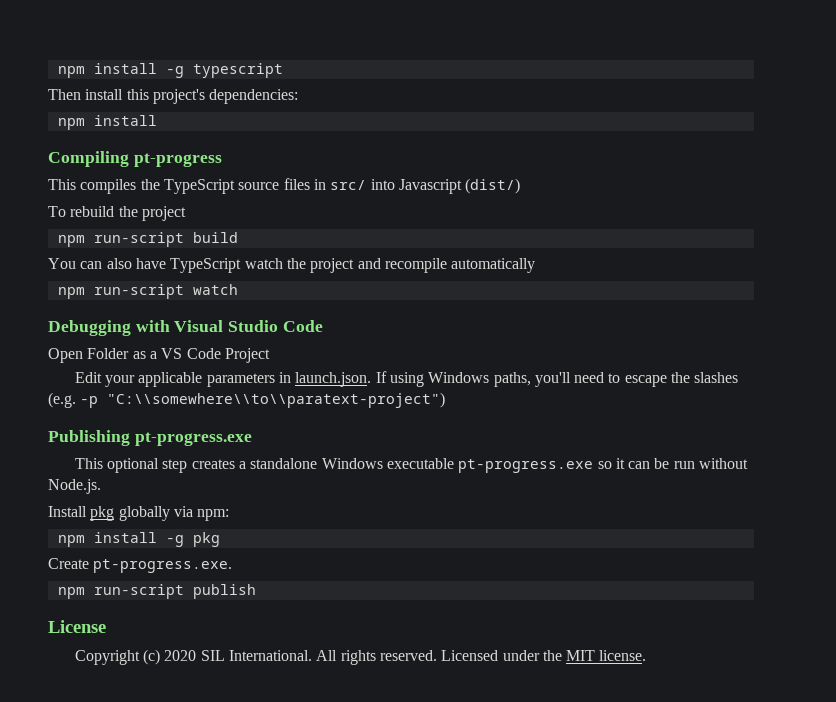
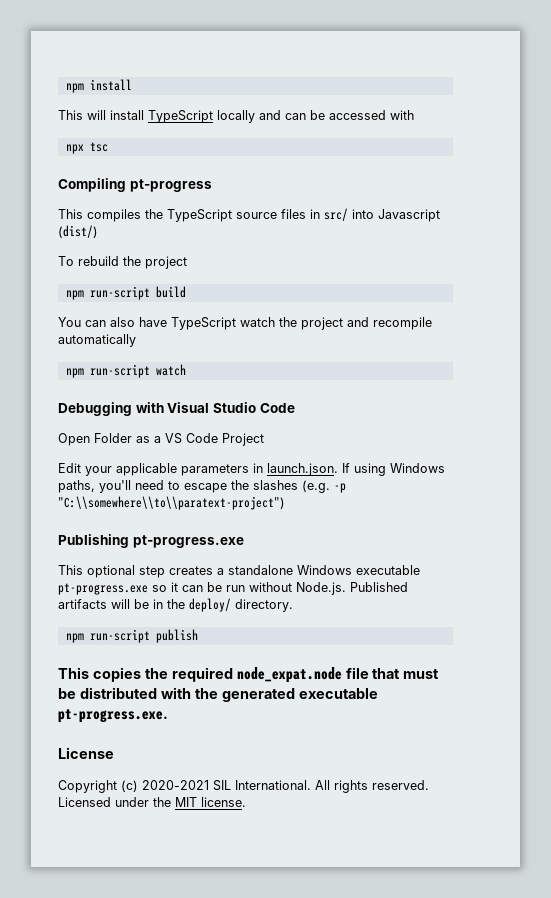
[57,63,283,78] [48,89,299,104] [57,115,157,130] npm install -g typescript // Then install this project's dependencies: // npm install -> [65,79,132,93] [58,110,414,123] [65,142,108,154] npm install // This will install TypeScript locally and can be accessed with // npx tsc
[48,506,230,521] [57,532,220,547] [48,558,233,573] [57,584,256,599] // Install pkg globally via npm: // npm install -g pkg // Create pt-progress.exe. // npm run-script publish -> [350,582,408,592] [58,598,293,612] [65,629,198,643] [58,667,440,683] [58,687,378,702] [58,709,168,723] Published artifacts will be in the deploy/ directory. // npm run-script publish // This copies the required node_expat.node file that must be distributed with the generated executable pt-progress.exe.
[164,650,197,661] 2020 -> [142,780,209,790] 2020-2021

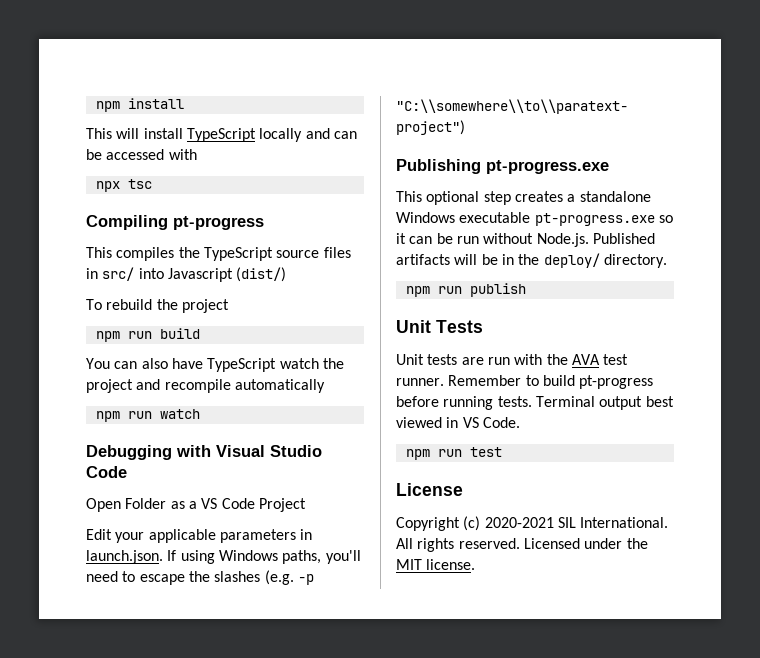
[89,286,150,300] run-script -> [127,331,152,339] run
[89,364,150,378] run-script -> [127,411,152,419] run
[89,629,150,643] run-script -> [437,286,462,294] run
[58,667,440,683] [58,687,378,702] [58,709,168,723] This copies the required node_expat.node file that must be distributed with the generated executable pt-progress.exe. -> [396,320,483,333] [396,354,629,365] [396,375,654,389] [396,396,674,410] [396,417,520,428] [405,447,502,460] Unit Tests // Unit tests are run with the AVA test runner. Remember to build pt-progress before running tests. Terminal output best viewed in VS Code. // npm run test

